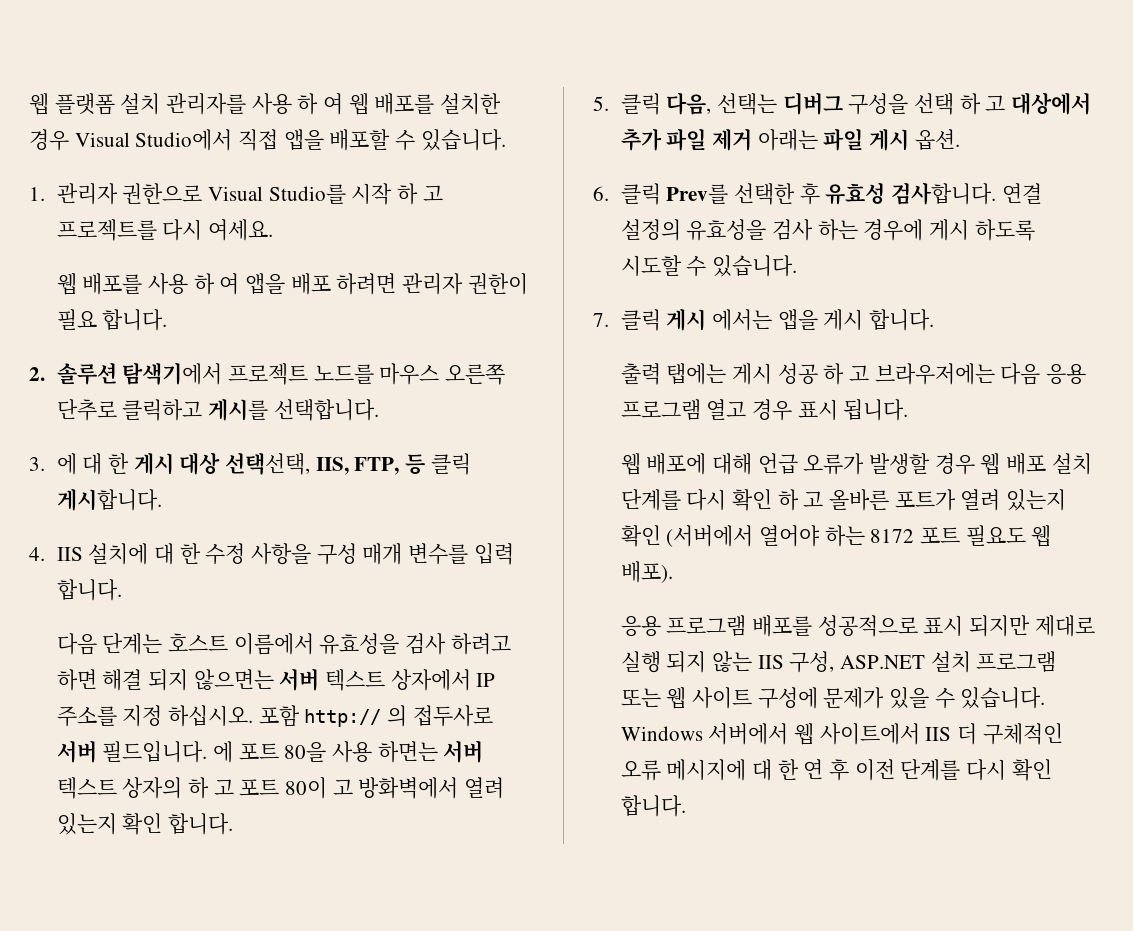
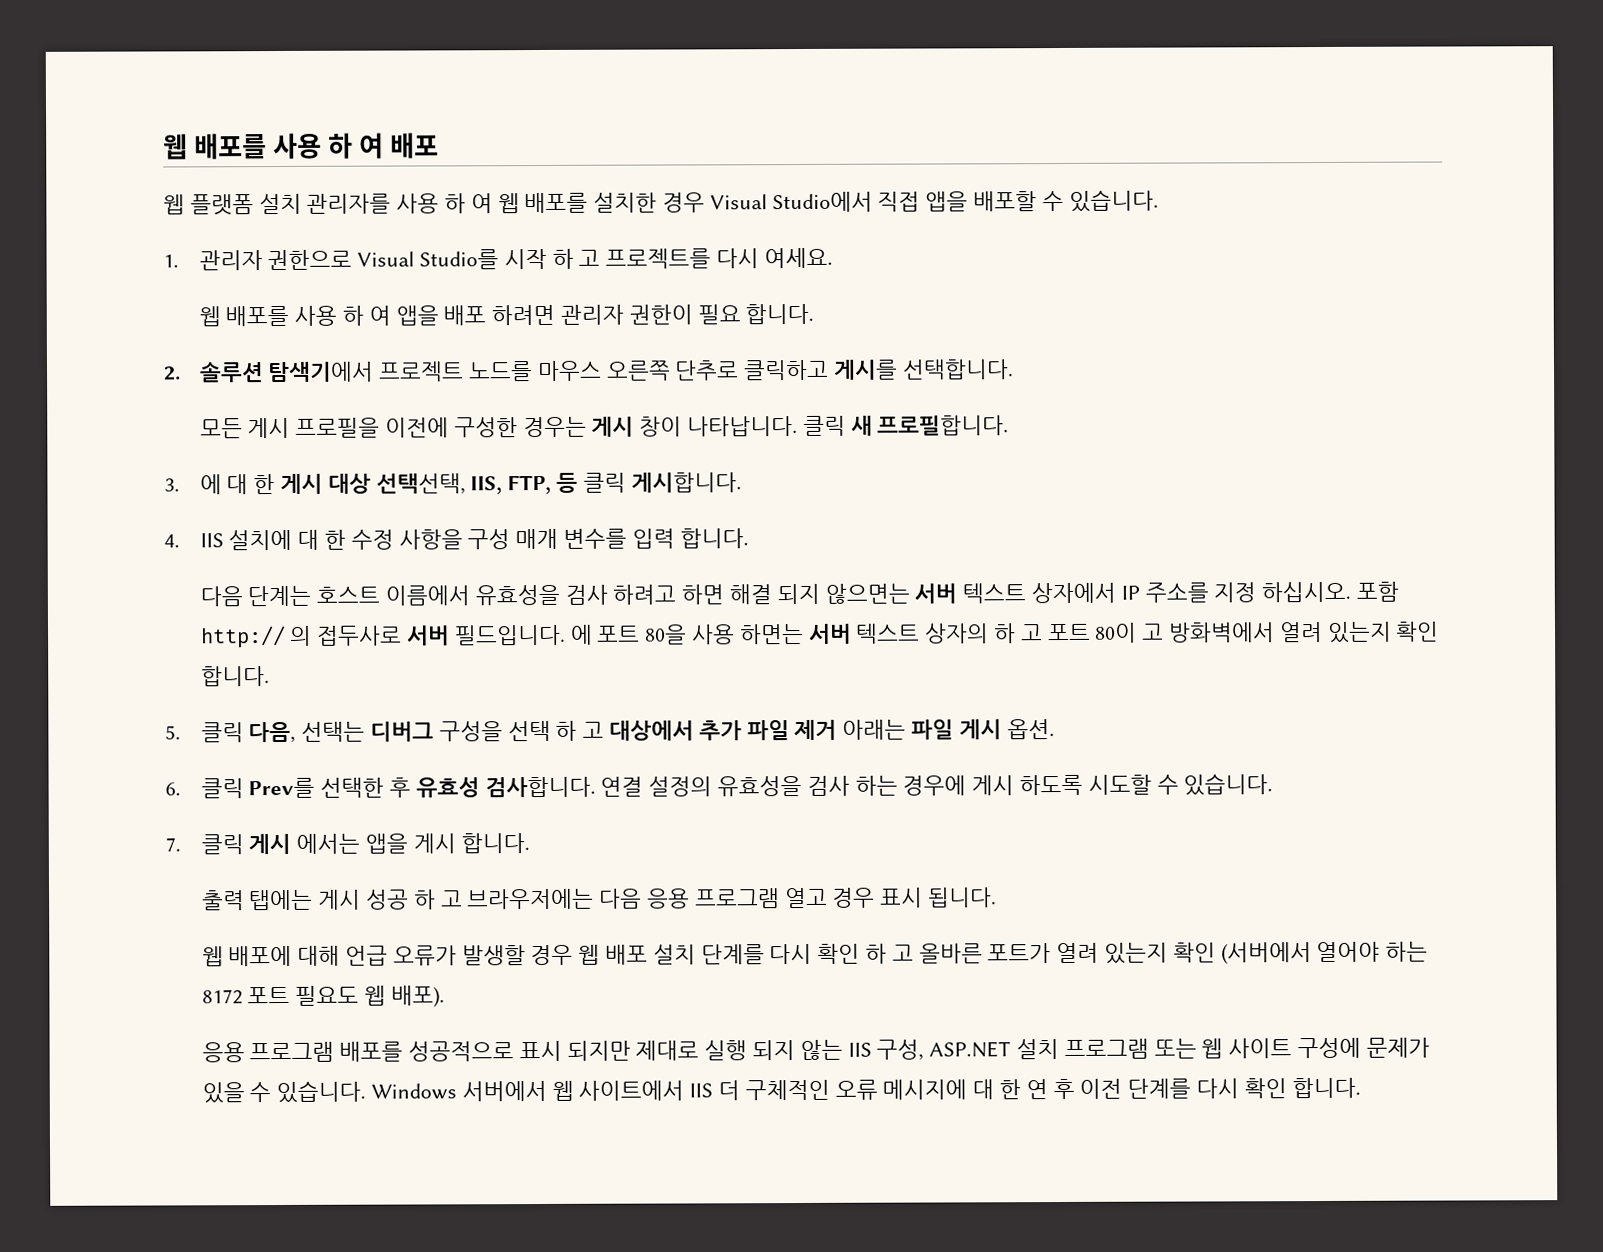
[29,93,49,115] 웹 -> [163,132,440,160] [163,194,185,215] 웹 배포를 사용 하 여 배포 // 웹
(379, 410) none -> [199,415,1010,439] // 모든 게시 프로필을 이전에 구성한 경우는 게시 창이 나타납니다. 클릭 새 프로필합니다.

